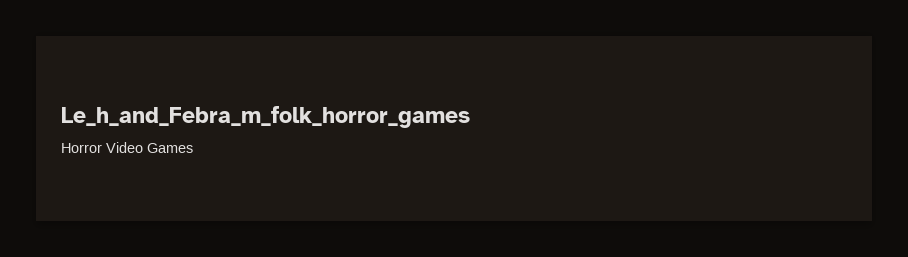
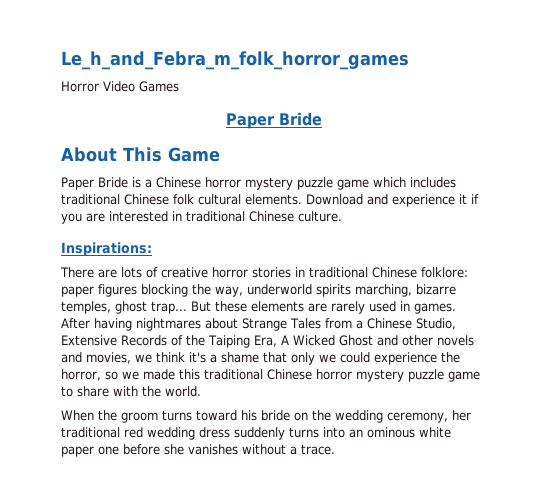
(193, 148) none -> [225,112,322,129] [61,147,220,162] [61,177,456,190] [61,194,479,207] [61,211,342,224] [61,242,152,256] [60,267,468,278] [61,284,456,297] [61,301,456,314] [61,318,456,331] [61,335,474,348] [61,352,460,365] [61,369,480,382] [61,386,201,397] [61,410,471,423] [61,427,451,440] [61,444,335,457] // Paper Bride // About This Game // Paper Bride is a Chinese horror mystery puzzle game which includes traditional Chinese folk cultural elements. Download and experience it if you are interested in traditional Chinese culture. // Inspirations: // There are lots of creative horror stories in traditional Chinese folklore: paper figures blocking the way, underworld spirits marching, bizarre temples, ghost trap... But these elements are rarely used in games. After having nightmares about Strange Tales from a Chinese Studio, Extensive Records of the Taiping Era, A Wicked Ghost and other novels and movies, we think it's a shame that only we could experience the horror, so we made this traditional Chinese horror mystery puzzle game to share with the world. // When the groom turns toward his bride on the wedding ceremony, her traditional red wedding dress suddenly turns into an ominous white paper one before she vanishes without a trace.

